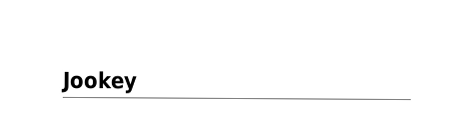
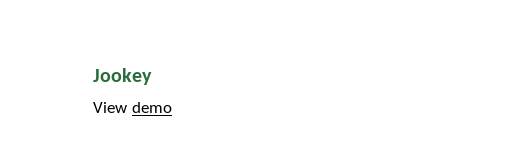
(137, 82) none -> [93,102,172,113] // View demo

